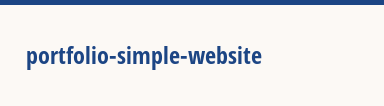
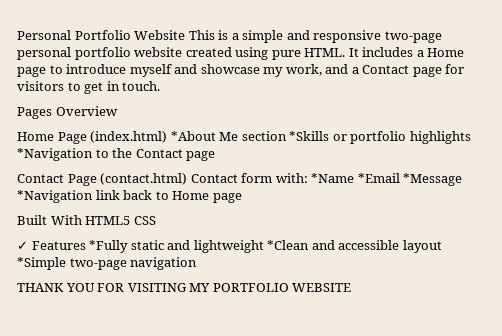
[26,46,262,70] portfolio-simple-website -> [17,30,442,43] [17,47,465,60] [17,64,465,77] [17,81,161,94] [17,106,118,119] [17,131,471,144] [17,148,216,161] [17,173,463,186] [17,190,242,203] [17,215,156,225] [17,240,442,253] [17,257,198,270] [17,283,352,292] Personal Portfolio Website This is a simple and responsive two-page personal portfolio website created using pure HTML. It includes a Home page to introduce myself and showcase my work, and a Contact page for visitors to get in touch. // Pages Overview // Home Page (index.html) *About Me section *Skills or portfolio highlights *Navigation to the Contact page // Contact Page (contact.html) Contact form with: *Name *Email *Message *Navigation link back to Home page // Built With HTML5 CSS // ✓ Features *Fully static and lightweight *Clean and accessible layout *Simple two-page navigation // THANK YOU FOR VISITING MY PORTFOLIO WEBSITE

